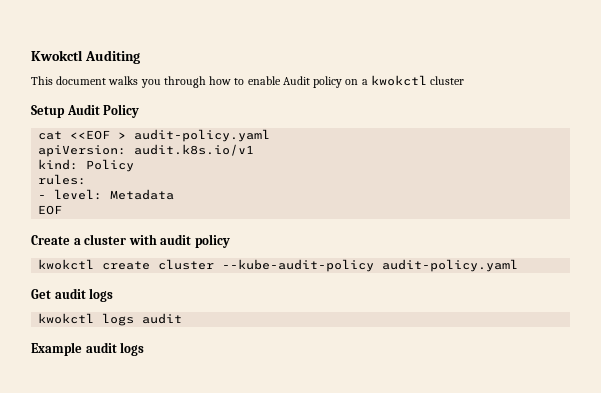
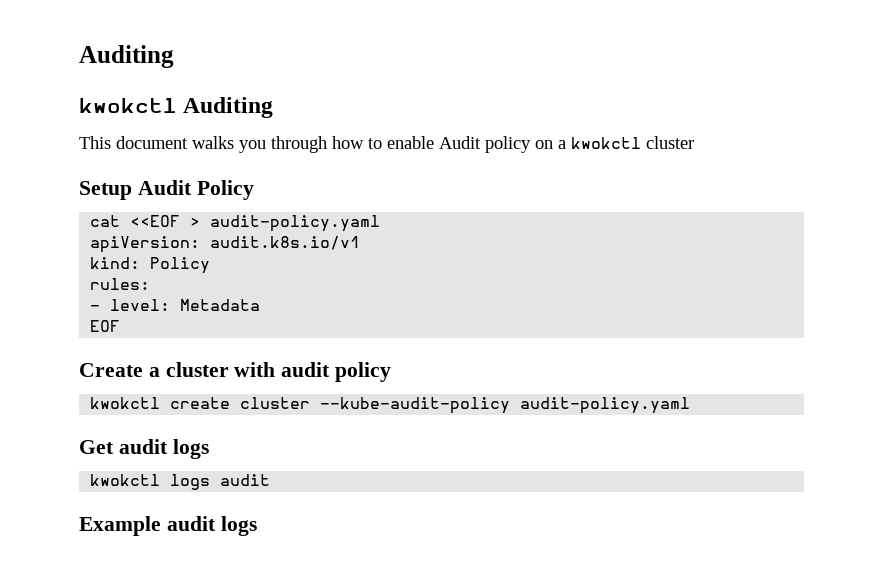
[31,50,83,61] Kwokctl -> [79,45,174,68] [79,98,177,113] Auditing // kwokctl

